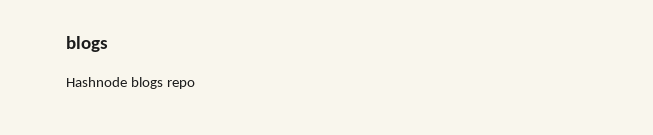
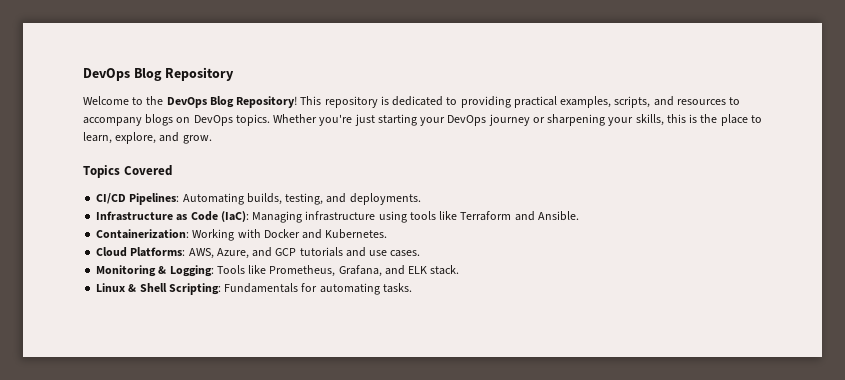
[66,36,108,52] [66,77,195,89] blogs // Hashnode blogs repo -> [83,67,234,81] [83,96,741,108] [83,114,762,126] [83,132,212,144] [83,165,172,178] [96,193,421,205] [96,211,579,223] [96,229,388,241] [96,247,421,259] [96,265,460,277] [96,283,412,295] DevOps Blog Repository // Welcome to the DevOps Blog Repository! This repository is dedicated to providing practical examples, scripts, and resources to accompany blogs on DevOps topics. Whether you're just starting your DevOps journey or sharpening your skills, this is the place to learn, explore, and grow. // Topics Covered // CI/CD Pipelines: Automating builds, testing, and deployments. // Infrastructure as Code (IaC): Managing infrastructure using tools like Terraform and Ansible. // Containerization: Working with Docker and Kubernetes. // Cloud Platforms: AWS, Azure, and GCP tutorials and use cases. // Monitoring & Logging: Tools like Prometheus, Grafana, and ELK stack. // Linux & Shell Scripting: Fundamentals for automating tasks.

